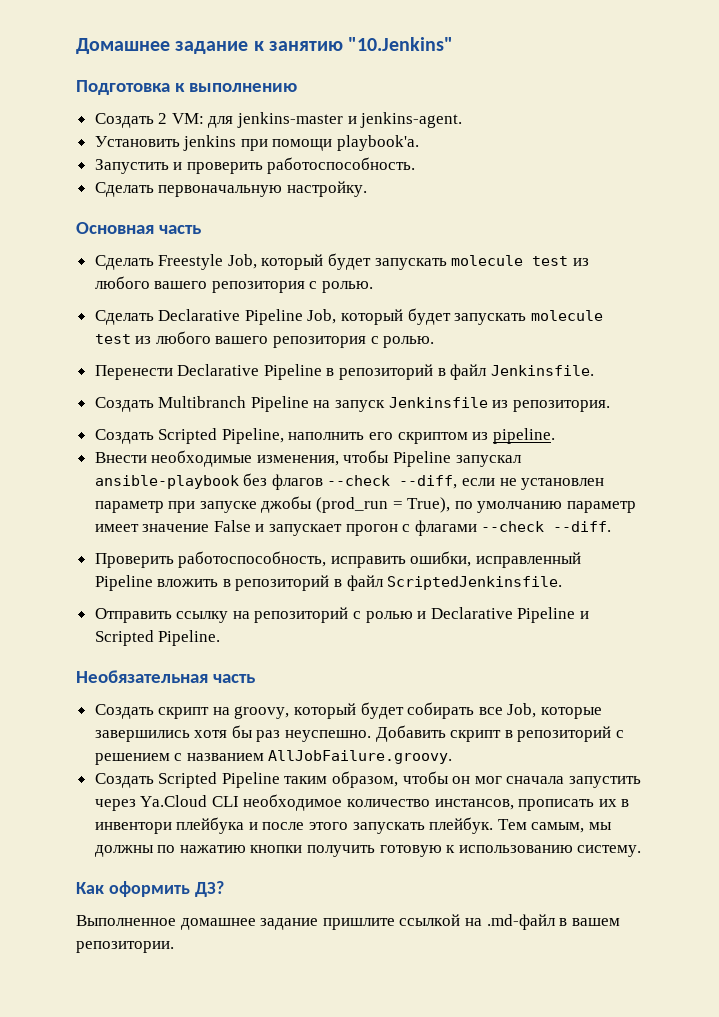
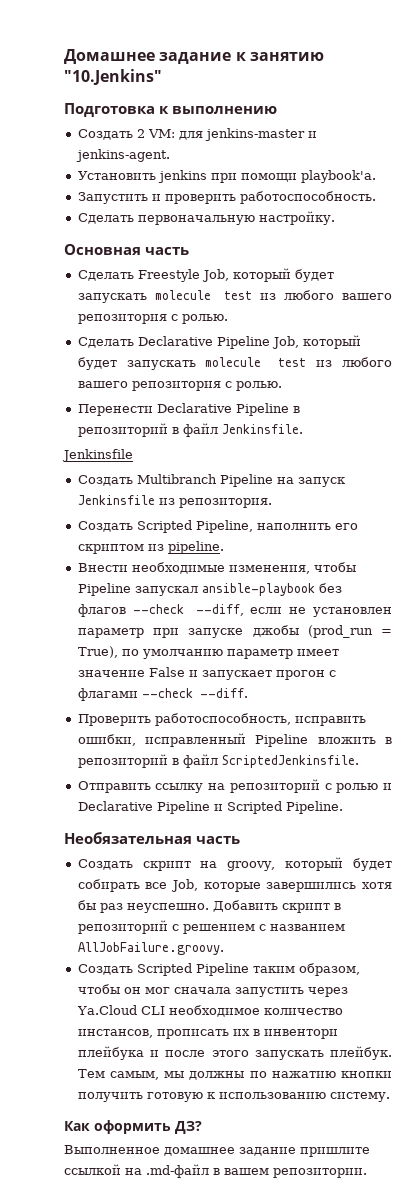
(594, 370) none -> [62,449,133,462] // Jenkinsfile

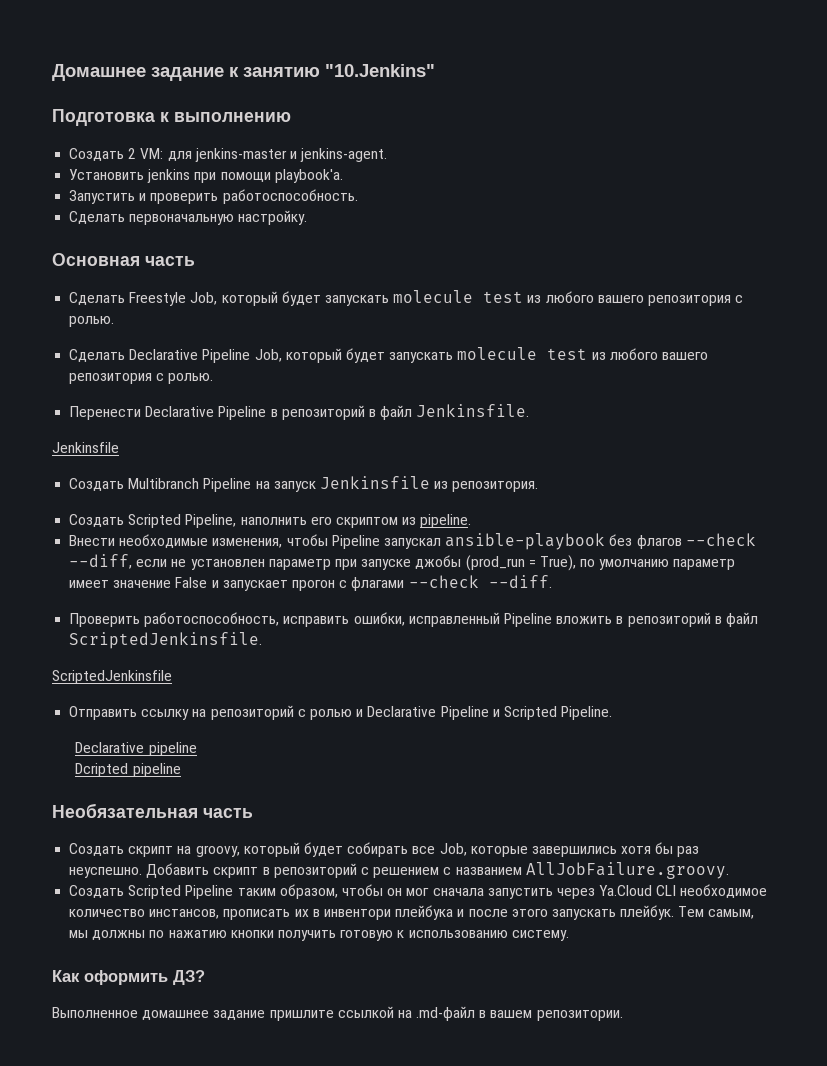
(359, 761) none -> [52,670,172,684] // ScriptedJenkinsfile
(343, 807) none -> [75,742,197,756] [75,763,181,777] // Declarative pipeline // Dcripted pipeline

